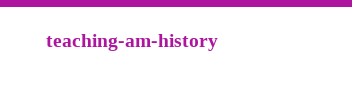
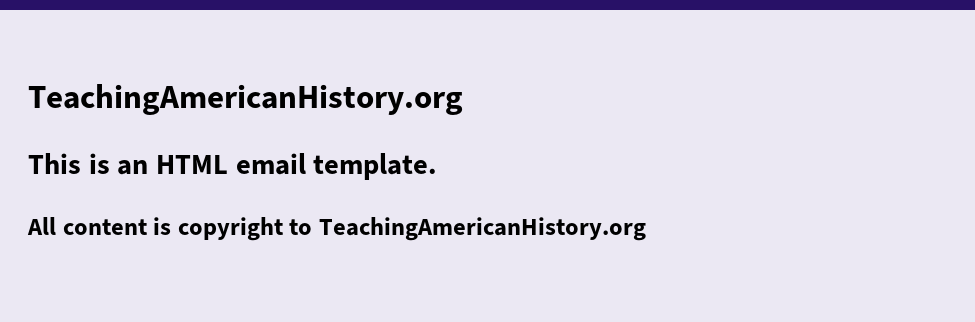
[46,34,218,51] teaching-am-history -> [28,84,463,115] [28,153,438,180] [27,217,647,241] TeachingAmericanHistory.org // This is an HTML email template. // All content is copyright to TeachingAmericanHistory.org

